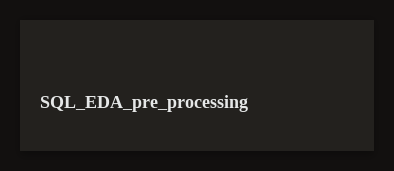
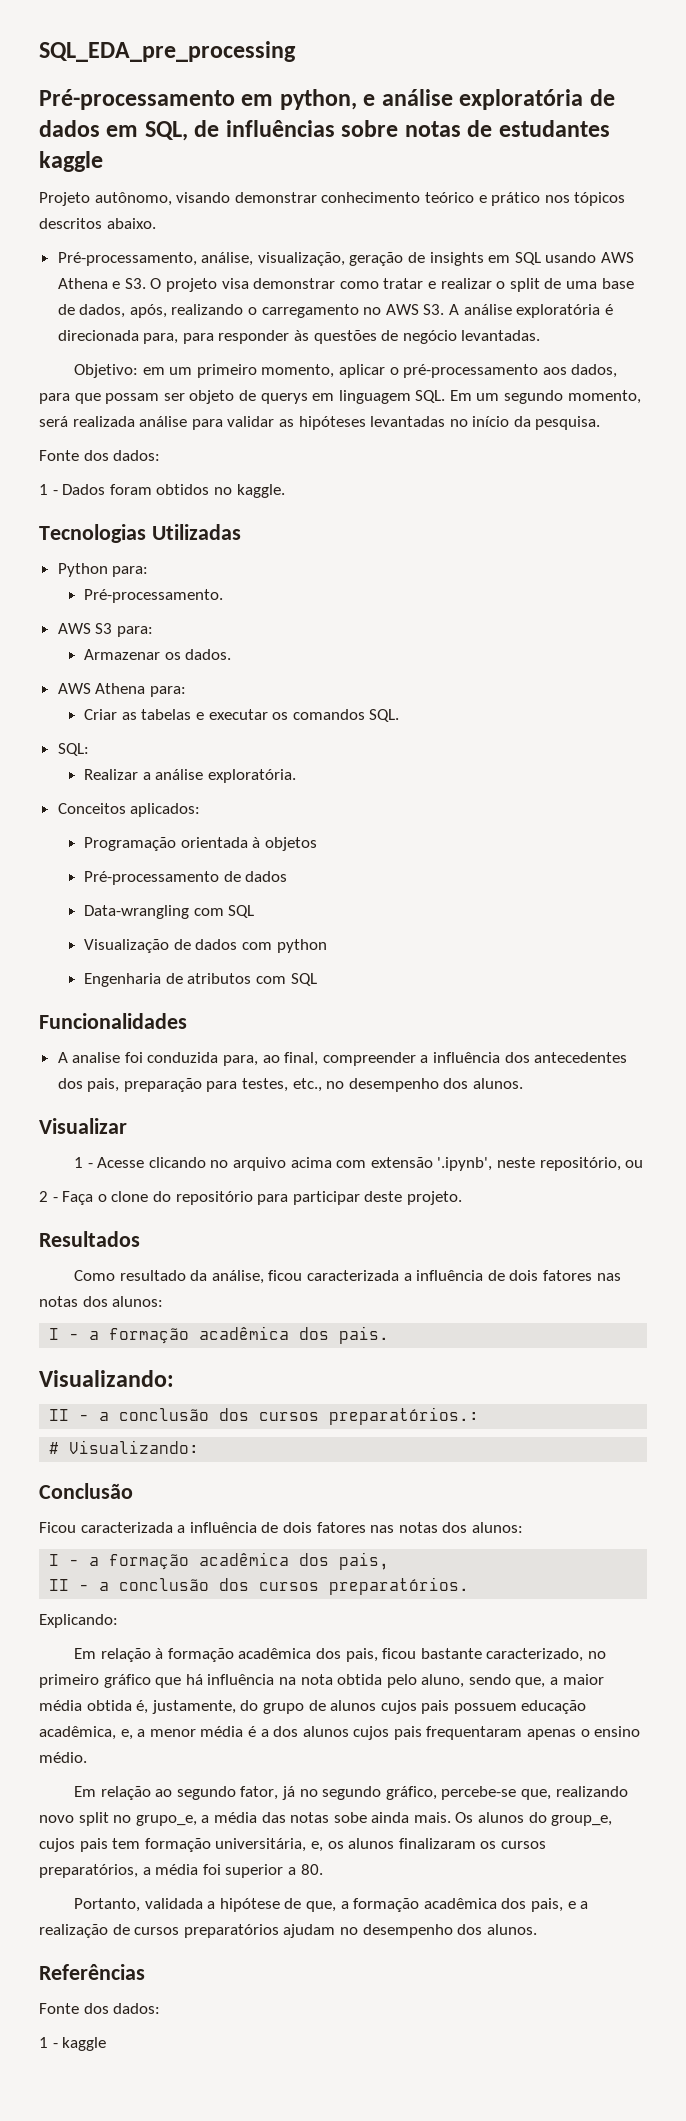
(248, 103) none -> [39,89,615,110] [39,120,610,141] [39,151,103,172] [39,192,626,206] [39,218,156,229] [57,252,635,266] [57,278,634,292] [57,304,613,318] [57,330,541,344] [74,364,618,378] [39,390,641,404] [39,416,601,430] [39,450,161,461] [39,484,285,498] [39,524,241,543] [57,563,149,577] [84,589,224,603] [57,623,153,637] [84,649,232,660] [57,683,186,697] [84,709,400,722] [57,743,89,756] [84,769,297,783] [57,803,201,817] [84,837,318,851] [84,871,288,885] [84,905,255,919] [84,939,327,953] [84,973,317,987] [39,1013,187,1029] [57,1052,628,1066] [57,1078,524,1092] [39,1118,127,1134] [74,1157,644,1171] [39,1191,462,1205] [39,1231,140,1247] [74,1270,621,1284] [39,1296,164,1307] [49,1326,390,1344] [39,1370,174,1387] [49,1407,480,1425] [49,1440,200,1454] [39,1483,133,1499] [39,1522,523,1533] [49,1552,390,1570] [49,1577,470,1595] [39,1614,118,1628] [74,1648,606,1662] [39,1674,604,1688] [39,1700,587,1714] [39,1726,641,1740] [39,1752,87,1763] [74,1786,628,1800] [39,1812,613,1826] [39,1838,546,1852] [39,1864,323,1878] [74,1898,589,1912] [39,1924,537,1938] [39,1964,145,1980] [39,2003,161,2014] [39,2037,107,2051] // Pré-processamento em python, e análise exploratória de dados em SQL, de influências sobre notas de estudantes kaggle // Projeto autônomo, visando demonstrar conhecimento teórico e prático nos tópicos descritos abaixo. // Pré-processamento, análise, visualização, geração de insights em SQL usando AWS Athena e S3. O projeto visa demonstrar como tratar e realizar o split de uma base de dados, após, realizando o carregamento no AWS S3. A análise exploratória é direcionada para, para responder às questões de negócio levantadas. // Objetivo: em um primeiro momento, aplicar o pré-processamento aos dados, para que possam ser objeto de querys em linguagem SQL. Em um segundo momento, será realizada análise para validar as hipóteses levantadas no início da pesquisa. // Fonte dos dados: // 1 - Dados foram obtidos no kaggle. // Tecnologias Utilizadas // Python para: // Pré-processamento. // AWS S3 para: // Armazenar os dados. // AWS Athena para: // Criar as tabelas e executar os comandos SQL. // SQL: // Realizar a análise exploratória. // Conceitos aplicados: // Programação orientada à objetos // Pré-processamento de dados // Data-wrangling com SQL // Visualização de dados com python // Engenharia de atributos com SQL // Funcionalidades // A analise foi conduzida para, ao final, compreender a influência dos antecedentes dos pais, preparação para testes, etc., no desempenho dos alunos. // Visualizar // 1 - Acesse clicando no arquivo acima com extensão '.ipynb', neste repositório, ou // 2 - Faça o clone do repositório para participar deste projeto. // Resultados // Como resultado da análise, ficou caracterizada a influência de dois fatores nas notas dos alunos: // I - a formação acadêmica dos pais. // Visualizando: // II - a conclusão dos cursos preparatórios.: // # Visualizando: // Conclusão // Ficou caracterizada a influência de dois fatores nas notas dos alunos: // I - a formação acadêmica dos pais, // II - a conclusão dos cursos preparatórios. // Explicando: // Em relação à formação acadêmica dos pais, ficou bastante caracterizado, no primeiro gráfico que há influência na nota obtida pelo aluno, sendo que, a maior média obtida é, justamente, do grupo de alunos cujos pais possuem educação acadêmica, e, a menor média é a dos alunos cujos pais frequentaram apenas o ensino médio. // Em relação ao segundo fator, já no segundo gráfico, percebe-se que, realizando novo split no grupo_e, a média das notas sobe ainda mais. Os alunos do group_e, cujos pais tem formação universitária, e, os alunos finalizaram os cursos preparatórios, a média foi superior a 80. // Portanto, validada a hipótese de que, a formação acadêmica dos pais, e a realização de cursos preparatórios ajudam no desempenho dos alunos. // Referências // Fonte dos dados: // 1 - kaggle

